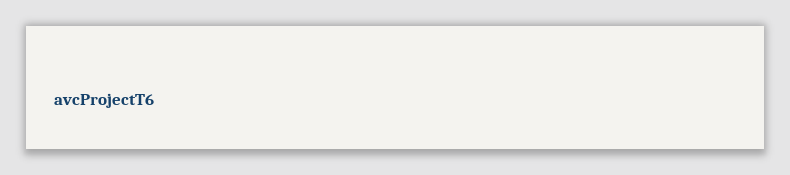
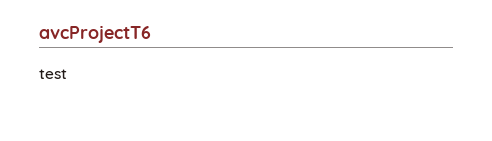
(154, 100) none -> [39,69,67,79] // test

